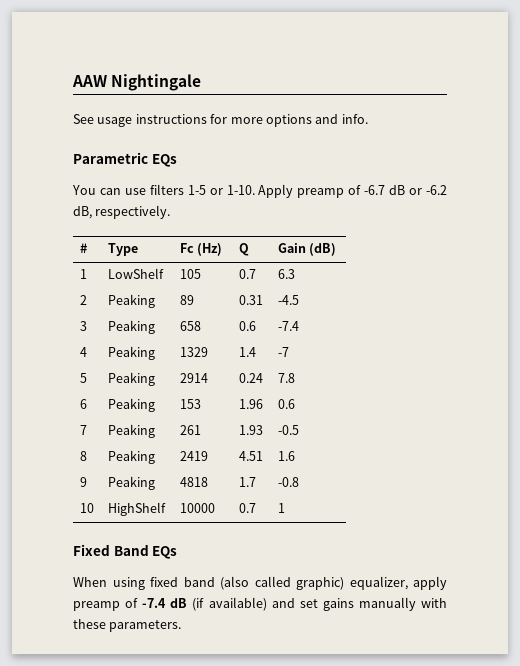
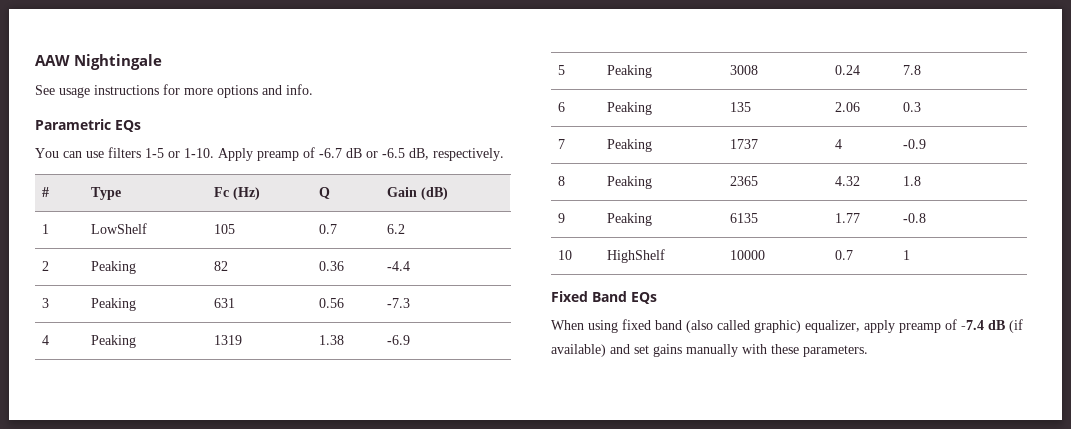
[425,185,447,195] -6.2 -> [382,148,405,158] -6.5
[277,269,295,279] 6.3 -> [387,224,406,234] 6.2
[179,295,194,305] [238,295,263,305] [277,295,299,305] 89 | 0.31 | -4.5 -> [214,261,229,271] [319,261,345,271] [387,261,411,271] 82 | 0.36 | -4.4
[179,321,201,331] [238,321,256,331] [277,321,299,331] 658 | 0.6 | -7.4 -> [214,298,236,308] [319,298,345,308] [387,298,411,308] 631 | 0.56 | -7.3
[179,347,208,357] [238,347,256,357] [277,347,289,357] 1329 | 1.4 | -7 -> [214,335,243,345] [319,335,345,345] [387,335,411,345] 1319 | 1.38 | -6.9
[179,373,208,383] 2914 -> [730,65,759,75] 3008
[179,399,201,409] [238,399,263,409] [277,399,295,409] 153 | 1.96 | 0.6 -> [730,102,752,112] [835,102,861,112] [903,102,922,112] 135 | 2.06 | 0.3
[179,425,201,435] [238,425,263,435] [277,425,299,435] 261 | 1.93 | -0.5 -> [730,139,759,149] [835,139,843,149] [903,139,927,149] 1737 | 4 | -0.9
[179,451,208,461] [238,451,263,461] [277,451,295,461] 2419 | 4.51 | 1.6 -> [730,176,759,186] [835,176,861,186] [903,176,922,186] 2365 | 4.32 | 1.8
[179,477,208,487] [238,477,256,487] 4818 | 1.7 -> [730,213,759,223] [835,213,861,223] 6135 | 1.77

